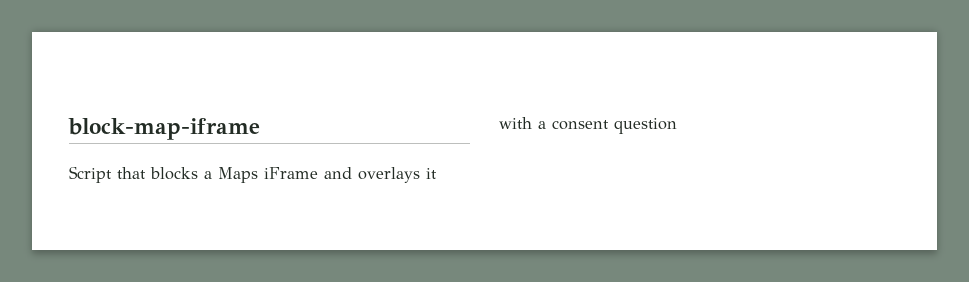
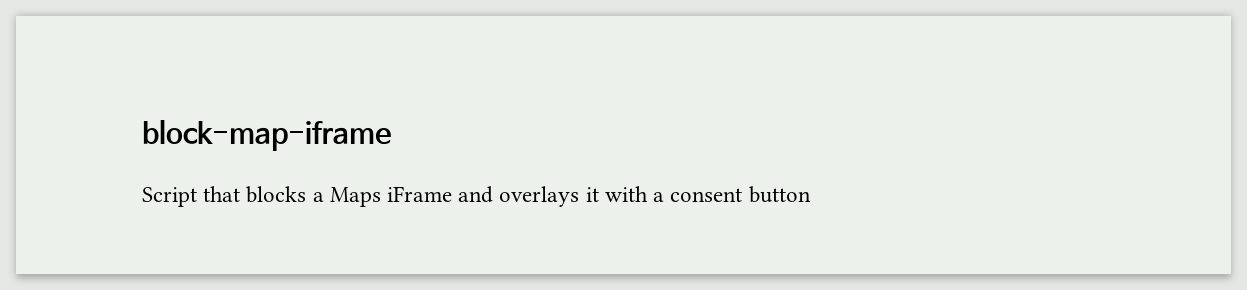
[614,118,677,134] question -> [748,186,811,203] button

